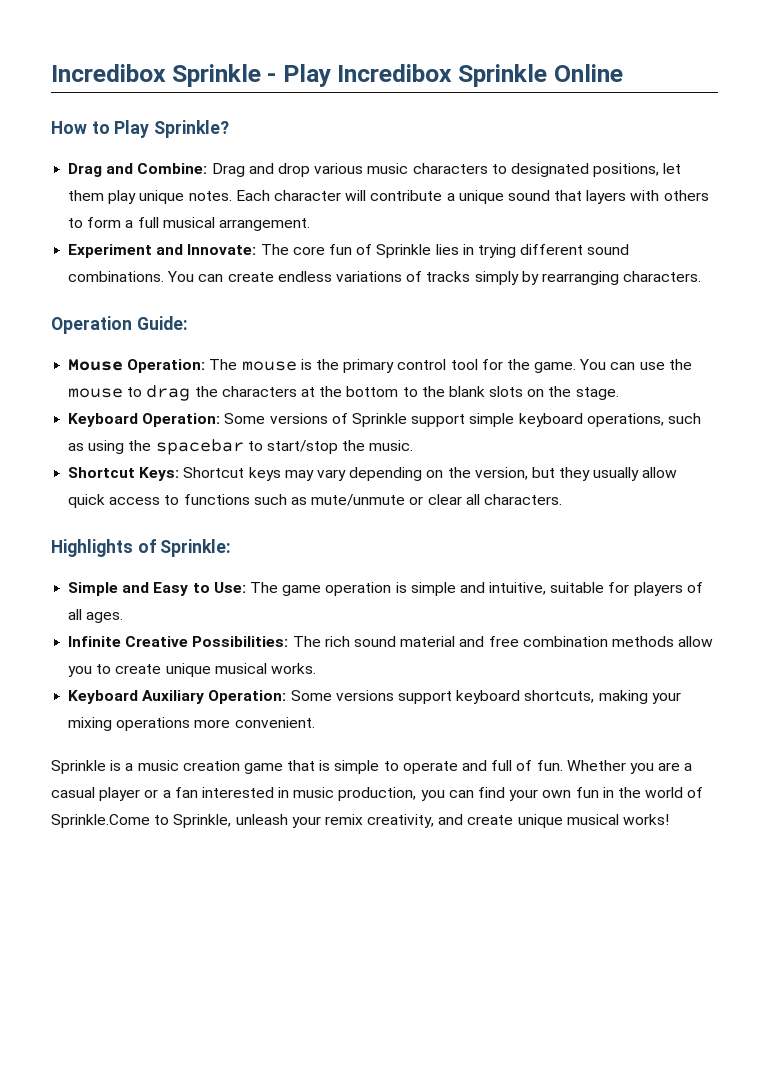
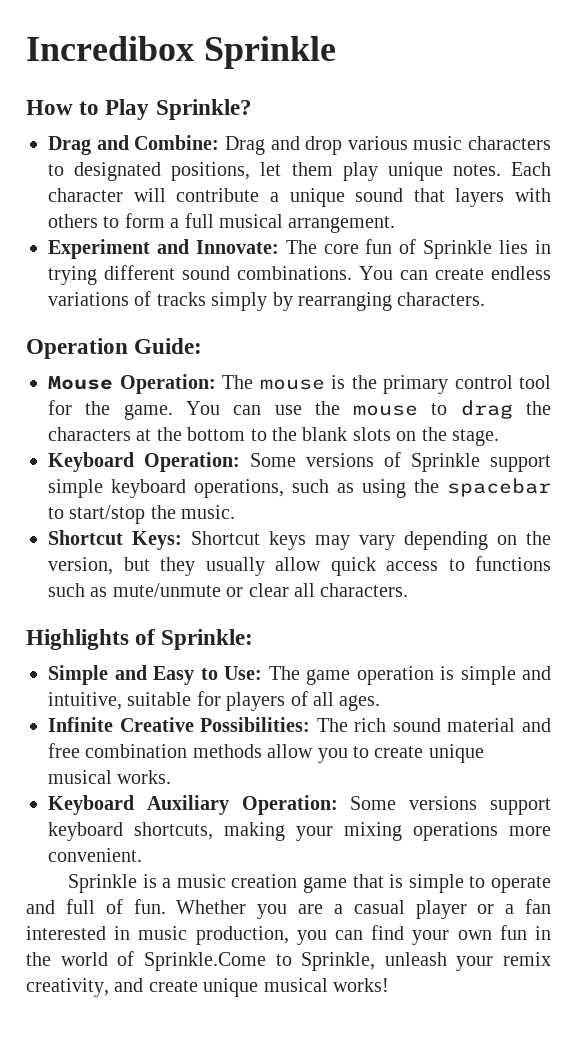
[51,64,623,87] Incredibox Sprinkle - Play Incredibox Sprinkle Online -> [26,36,336,69] Incredibox Sprinkle

